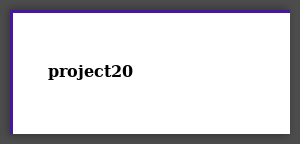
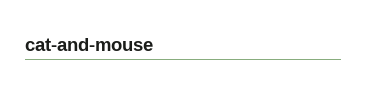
[48,65,133,80] project20 -> [25,38,153,51] cat-and-mouse

